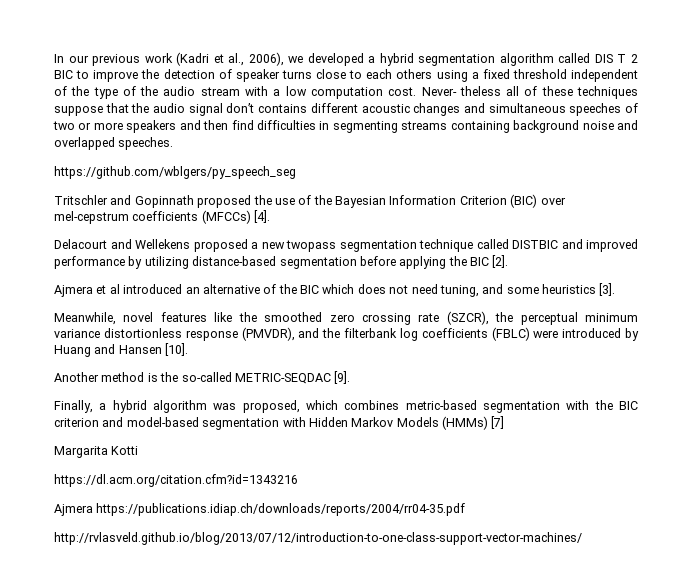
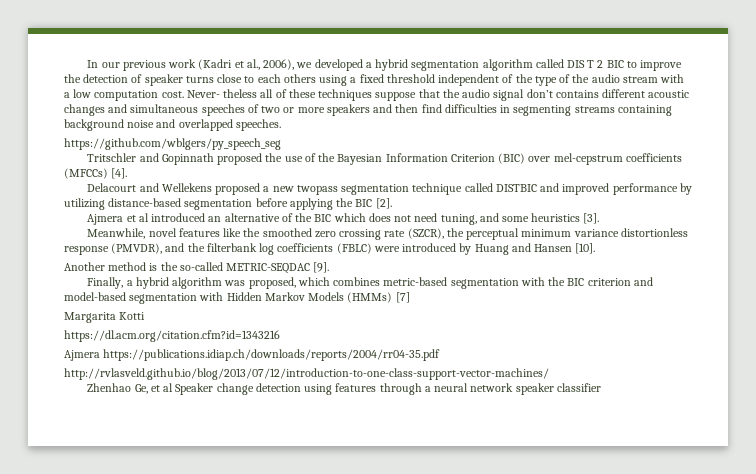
(582, 538) none -> [87,383,601,395] // Zhenhao Ge, et al Speaker change detection using features through a neural network speaker classifier

